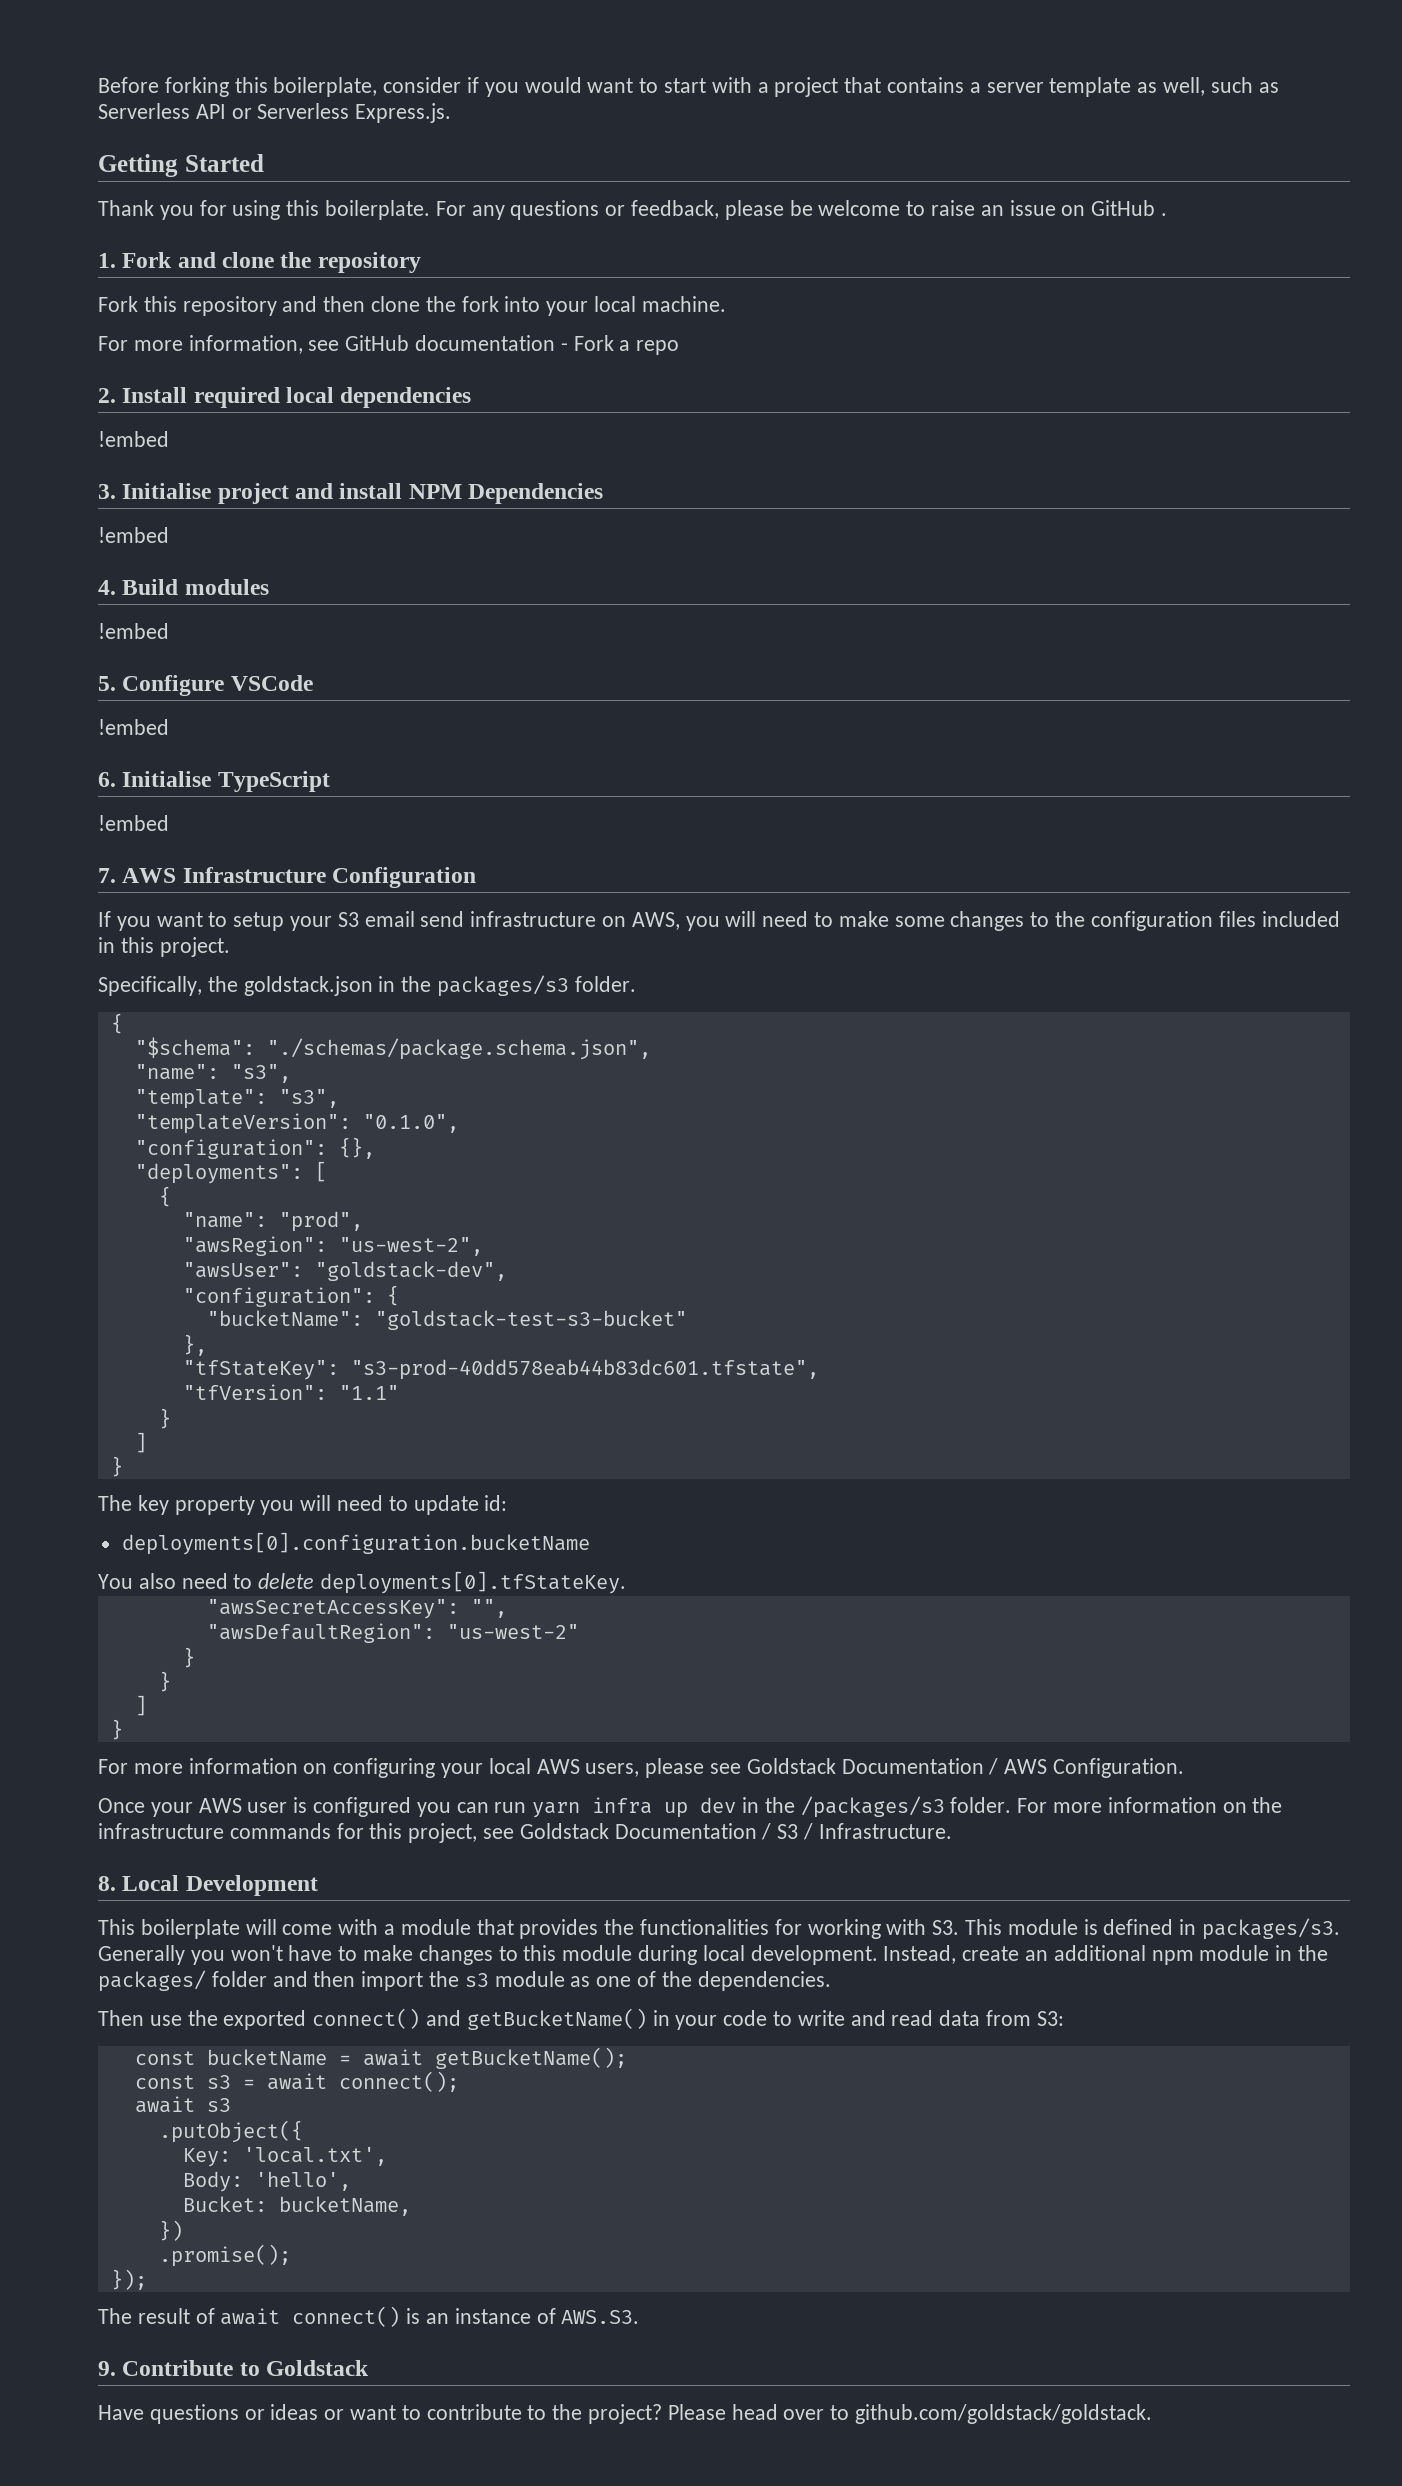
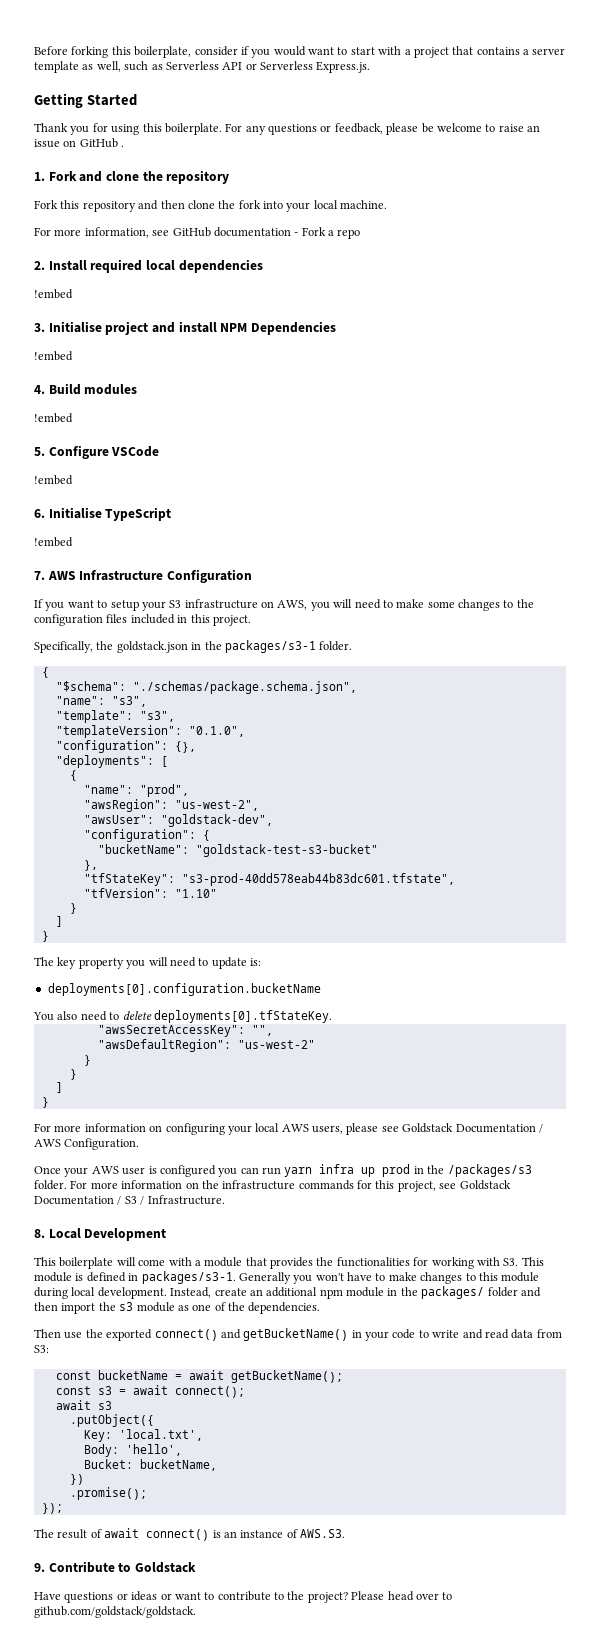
[364,911,465,927] email send -> (182, 604) none
[437,975,570,997] packages/s3 -> [224,640,316,653] packages/s3-1
[338,1385,399,1400] "1.1" -> [174,889,217,898] "1.10"
[484,1495,508,1511] id: -> [250,958,261,966] is:
[700,1797,737,1813] dev -> [382,1164,411,1177] prod
[1202,1918,1341,1940] packages/s3. -> [141,1271,236,1284] packages/s3-1.

